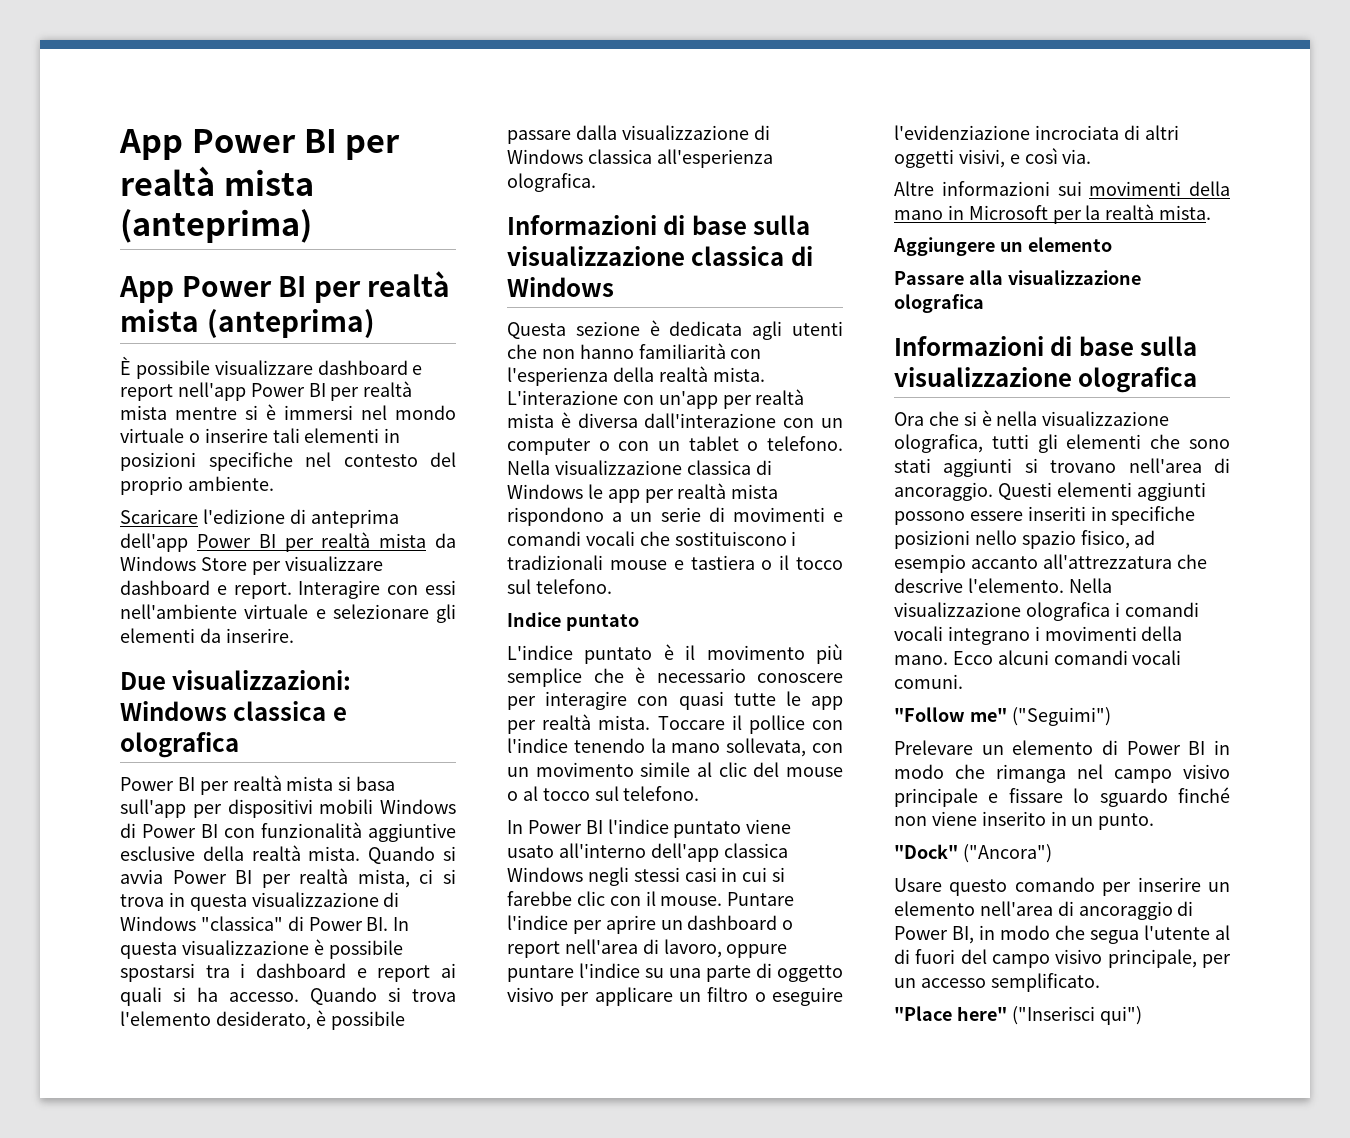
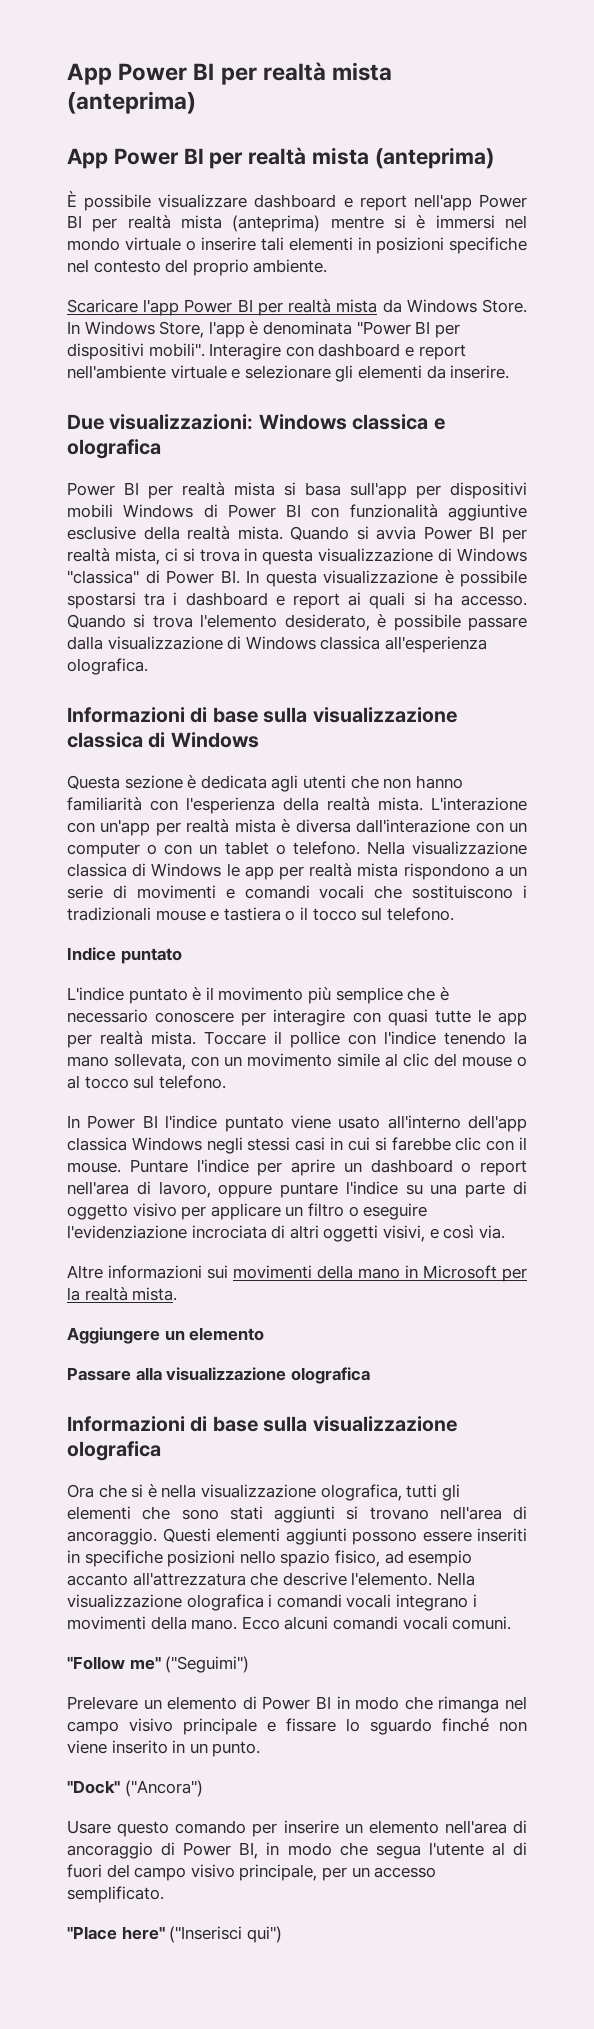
(167, 412) none -> [232,215,321,232] (anteprima)
[202,509,399,528] [120,533,188,552] l'edizione di anteprima dell'app -> [143,299,180,316] l'app
[200,556,383,575] [120,580,456,599] Store per visualizzare dashboard e report. Interagire con essi -> [482,299,527,313] [67,321,460,338] [67,343,466,360] Store. In Windows Store, l'app è denominata "Power BI per dispositivi mobili". Interagire con dashboard e report

